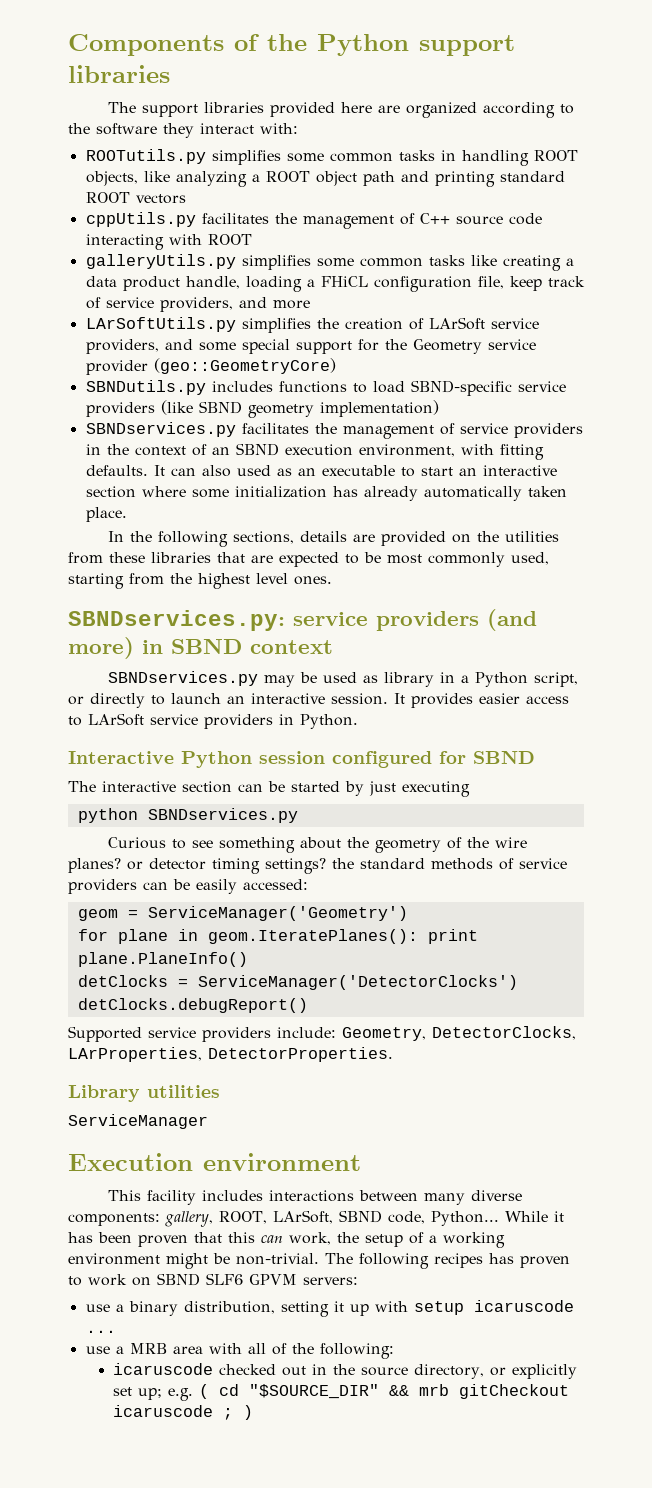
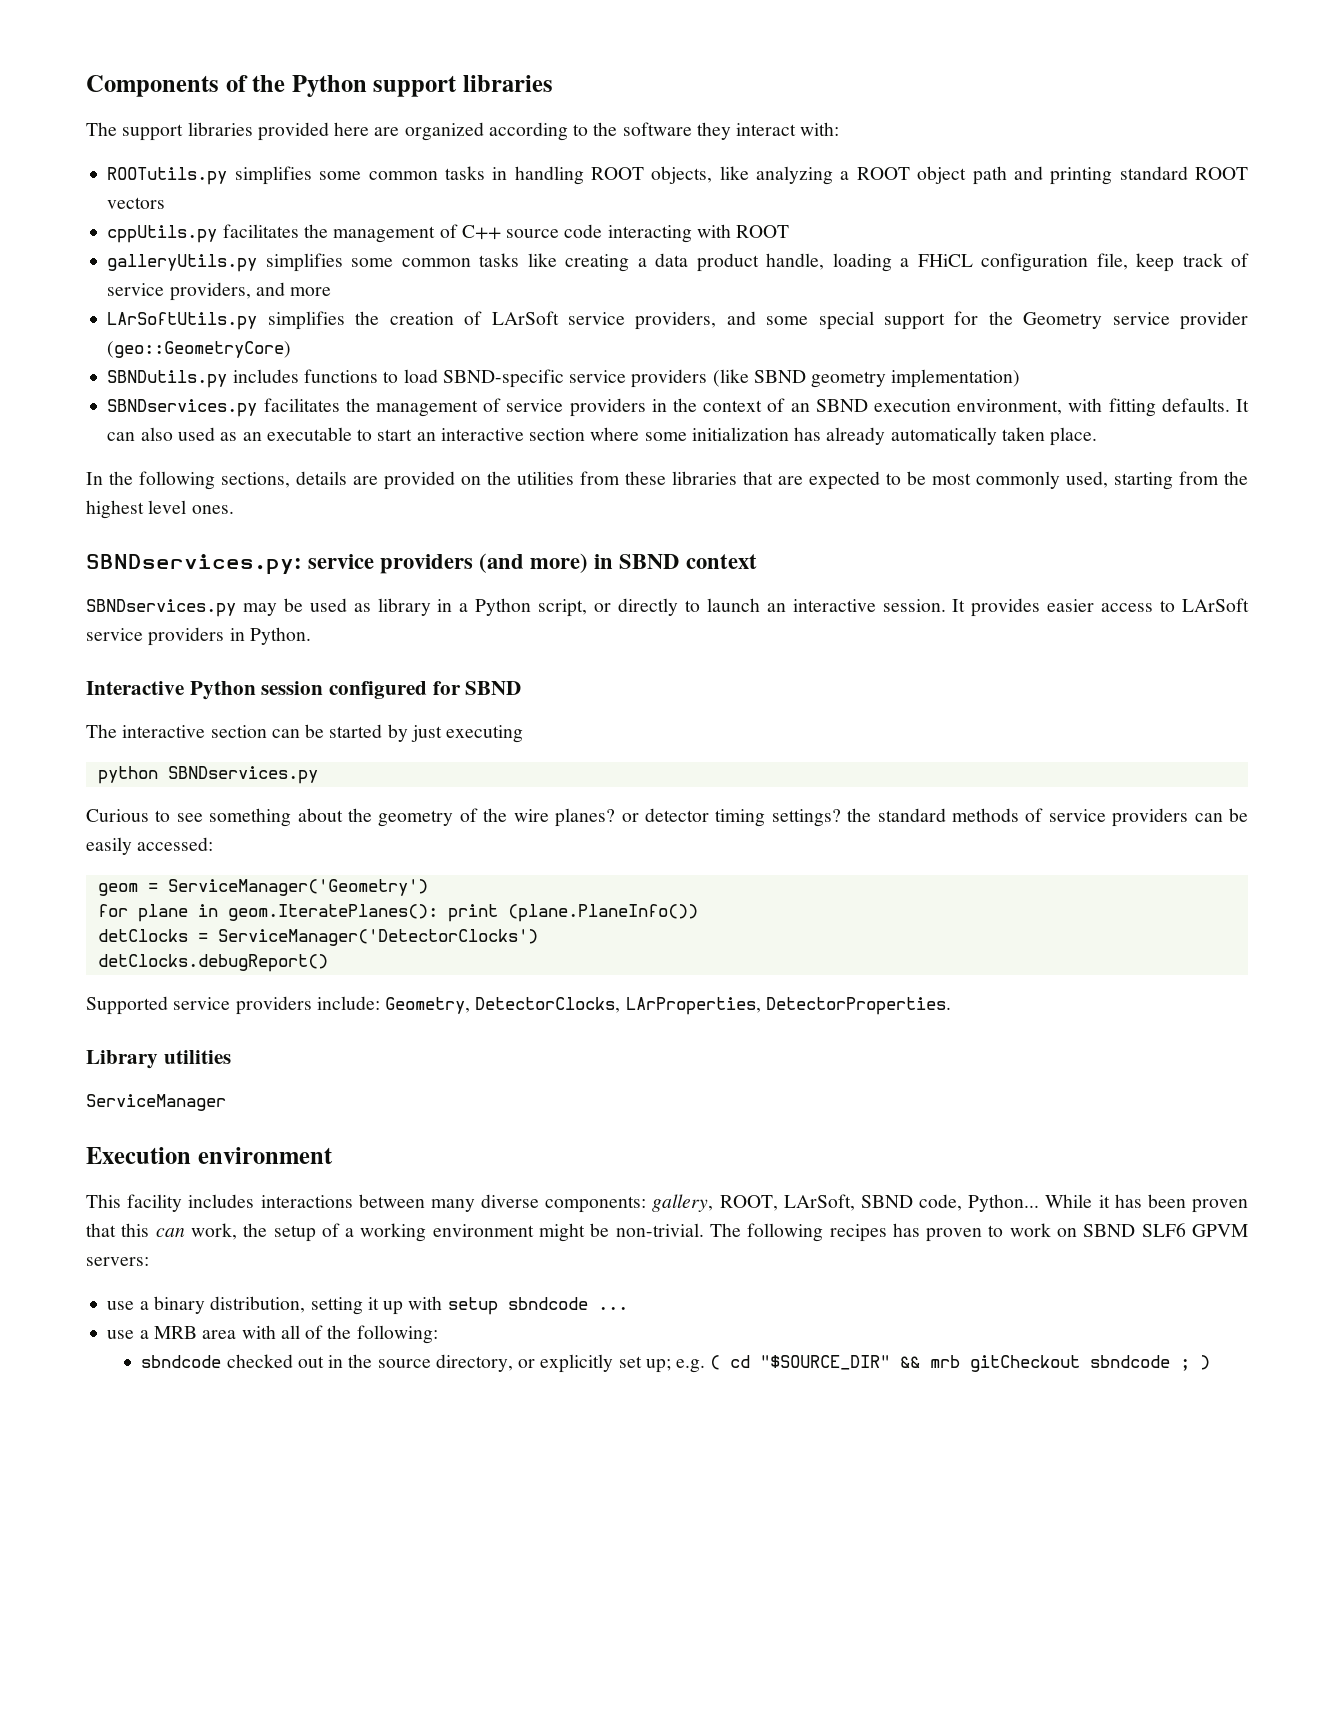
[77,952,248,967] plane.PlaneInfo() -> [507,904,698,922] (plane.PlaneInfo())
[473,1300,574,1312] icaruscode -> [507,1297,588,1310] sbndcode
[113,1363,214,1375] icaruscode -> [141,1355,222,1368] sbndcode
[113,1405,214,1417] icaruscode -> [1090,1355,1171,1368] sbndcode

